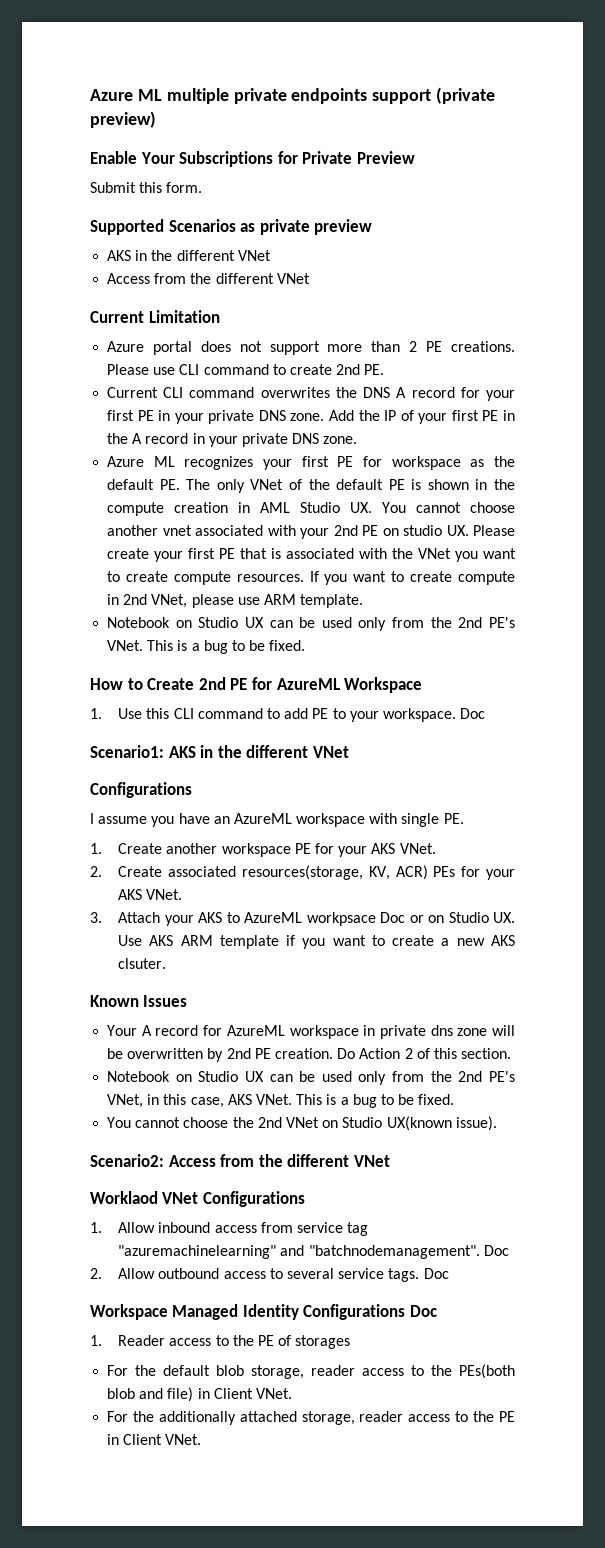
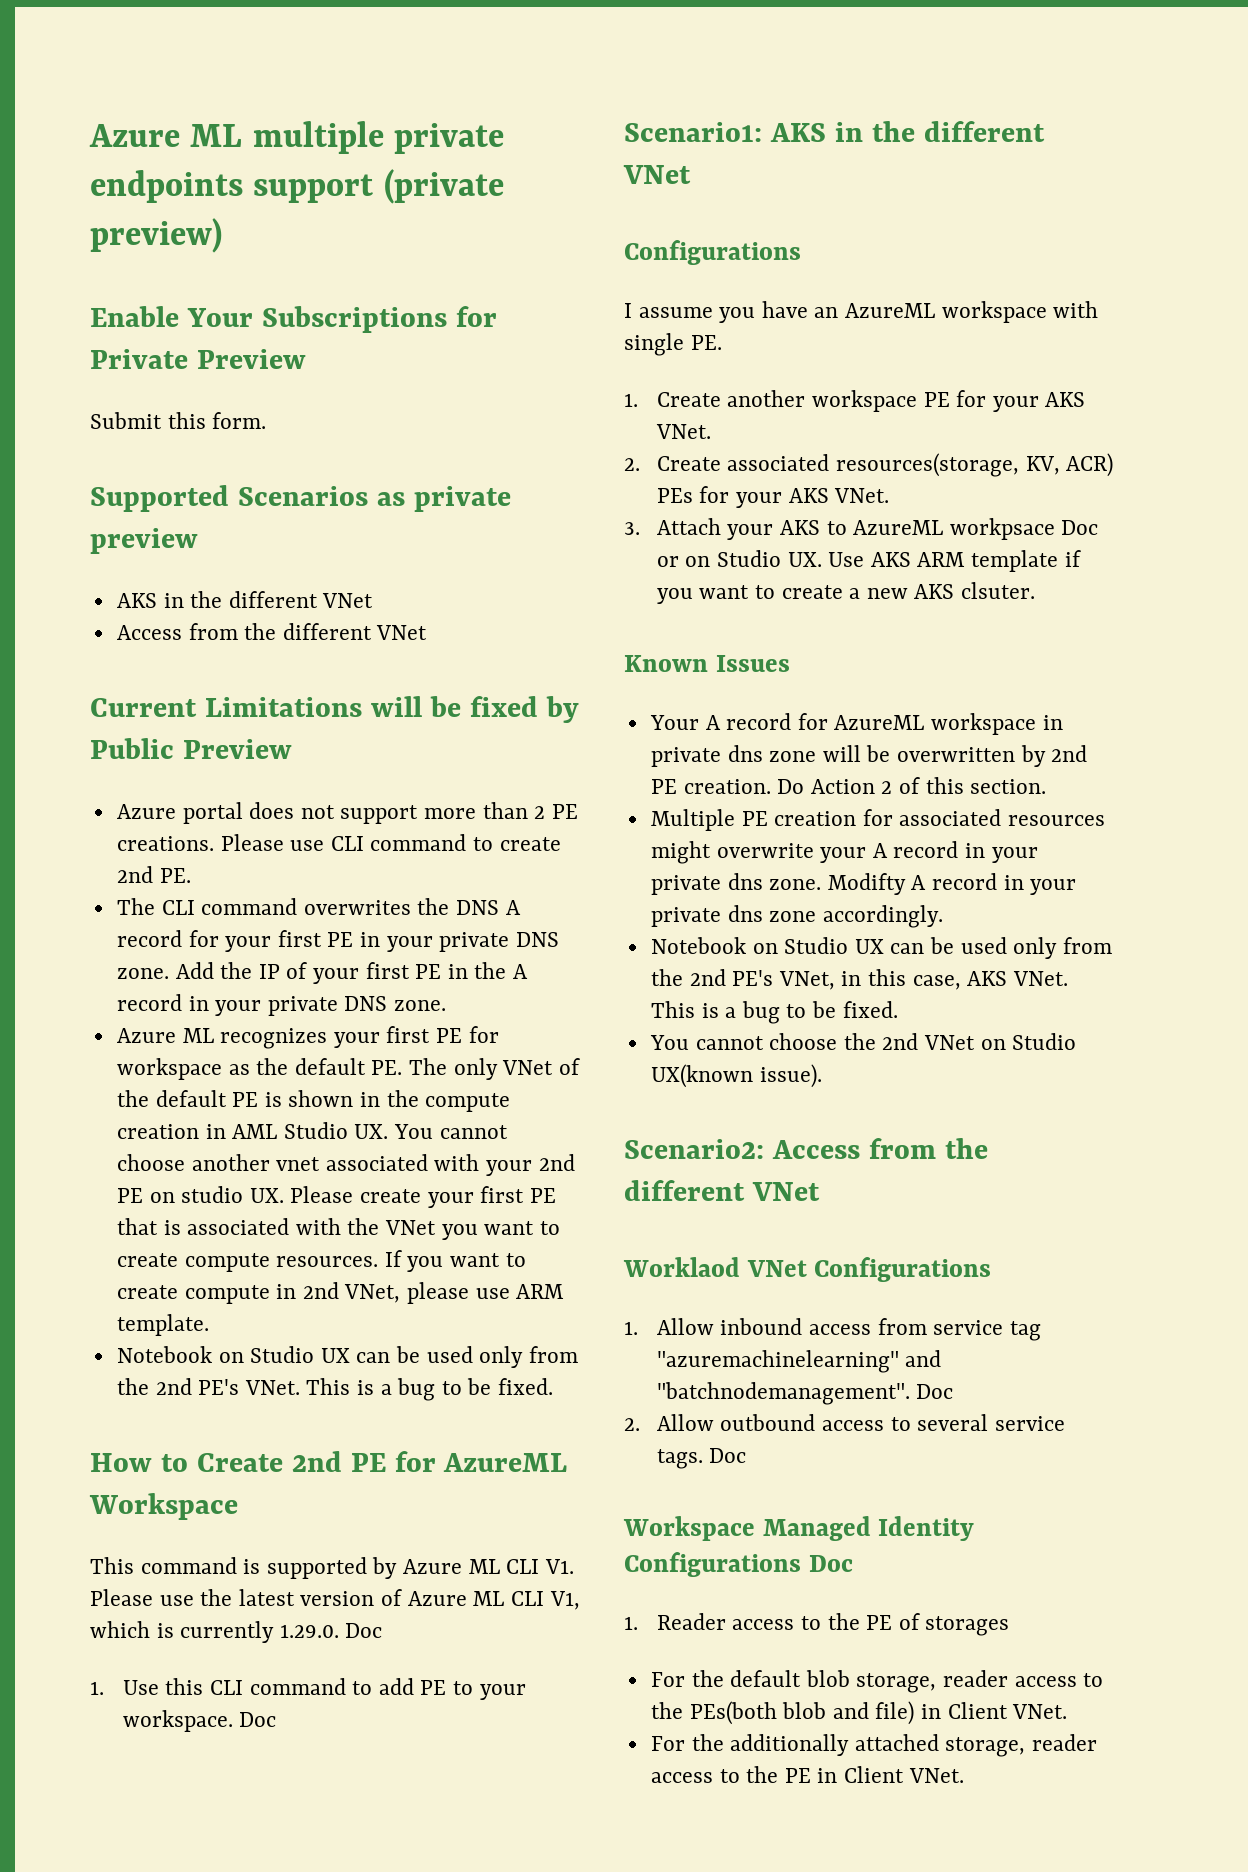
[148,310,220,323] Limitation -> [204,696,579,723] [90,738,292,759] Limitations will be fixed by Public Preview
[107,387,159,398] Current -> [116,898,155,915] The
(423, 685) none -> [90,1557,574,1579] [90,1589,580,1610] [90,1621,383,1643] // This command is supported by Azure ML CLI V1. Please use the latest version of Azure ML CLI V1, which is currently 1.29.0. Doc
(512, 1053) none -> [650,809,1106,831] [650,841,1038,864] [650,873,1077,895] [650,905,943,928] // Multiple PE creation for associated resources might overwrite your A record in your private dns zone. Modifty A record in your private dns zone accordingly.

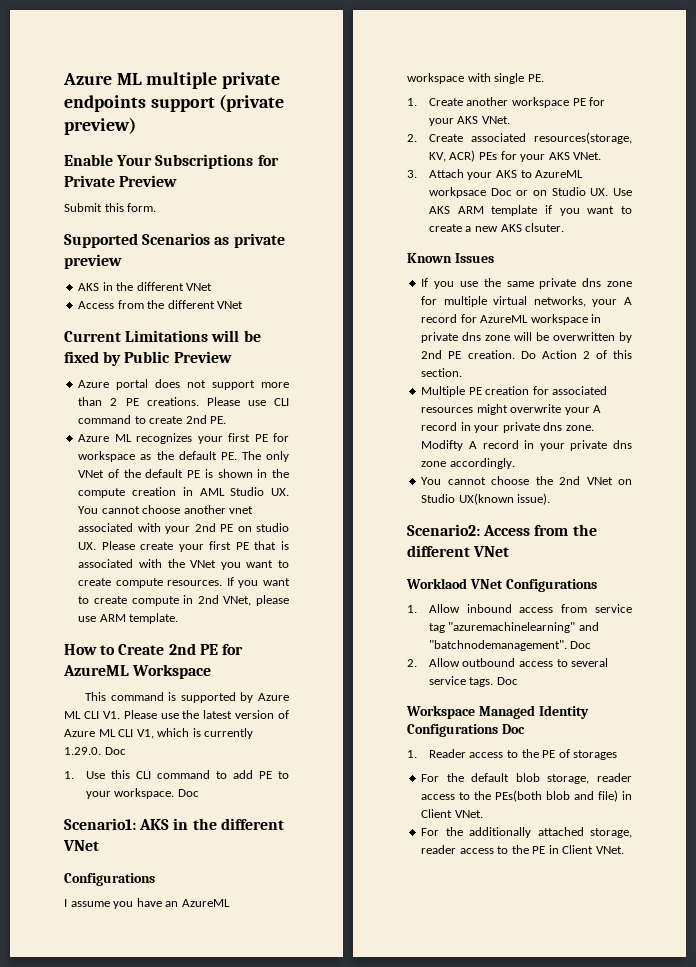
[116,898,521,915] [116,930,559,952] [116,962,529,984] [116,994,447,1016] // The CLI command overwrites the DNS A record for your first PE in your private DNS zone. Add the IP of your first PE in the A record in your private DNS zone. -> (227, 420) none
[116,1346,578,1368] [116,1378,554,1401] // Notebook on Studio UX can be used only from the 2nd PE's VNet. This is a bug to be fixed. -> (179, 618) none
[649,715,699,730] Your -> [421,278,632,289] [421,296,618,307] If you use the same private dns zone for multiple virtual networks, your
[650,937,1112,959] [650,969,1068,990] [650,1001,898,1024] // Notebook on Studio UX can be used only from the 2nd PE's VNet, in this case, AKS VNet. This is a bug to be fixed. -> (515, 463) none

